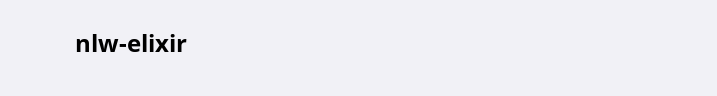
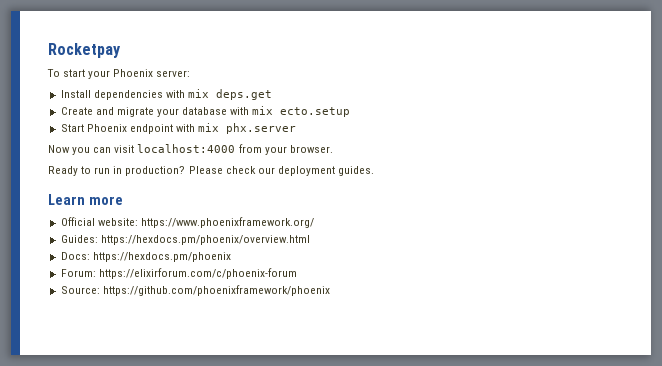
[75,34,187,52] nlw-elixir -> [48,43,121,58] [47,69,191,79] [60,89,272,100] [60,106,351,117] [60,123,297,134] [48,144,333,155] [48,166,374,176] [48,194,123,205] [60,217,314,228] [60,235,310,245] [60,252,231,262] [60,268,297,279] [60,285,330,296] Rocketpay // To start your Phoenix server: // Install dependencies with mix deps.get // Create and migrate your database with mix ecto.setup // Start Phoenix endpoint with mix phx.server // Now you can visit localhost:4000 from your browser. // Ready to run in production? Please check our deployment guides. // Learn more // Official website: https://www.phoenixframework.org/ // Guides: https://hexdocs.pm/phoenix/overview.html // Docs: https://hexdocs.pm/phoenix // Forum: https://elixirforum.com/c/phoenix-forum // Source: https://github.com/phoenixframework/phoenix

